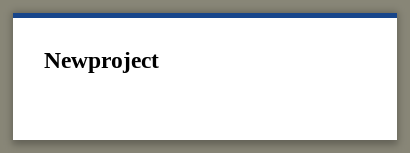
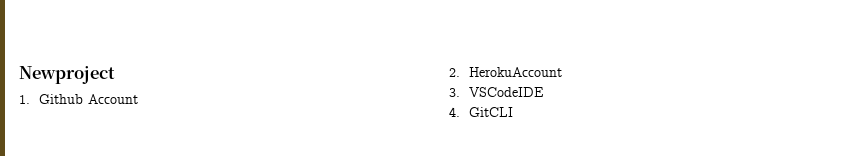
(159, 62) none -> [19,94,138,104] [449,67,562,77] [449,87,544,97] [449,107,513,117] // 1. Github Account // 2. HerokuAccount // 3. VSCodeIDE // 4. GitCLI

